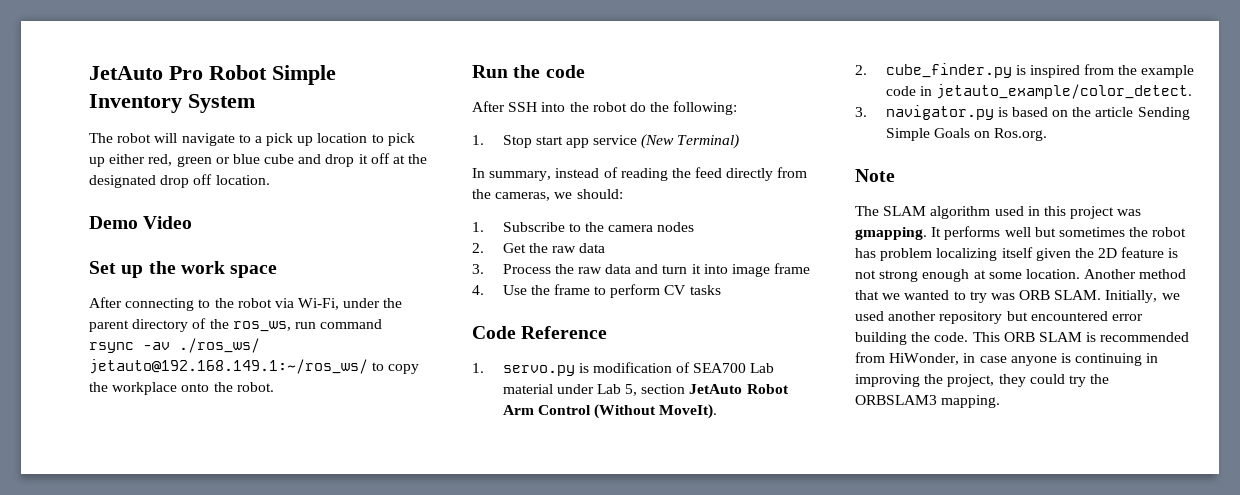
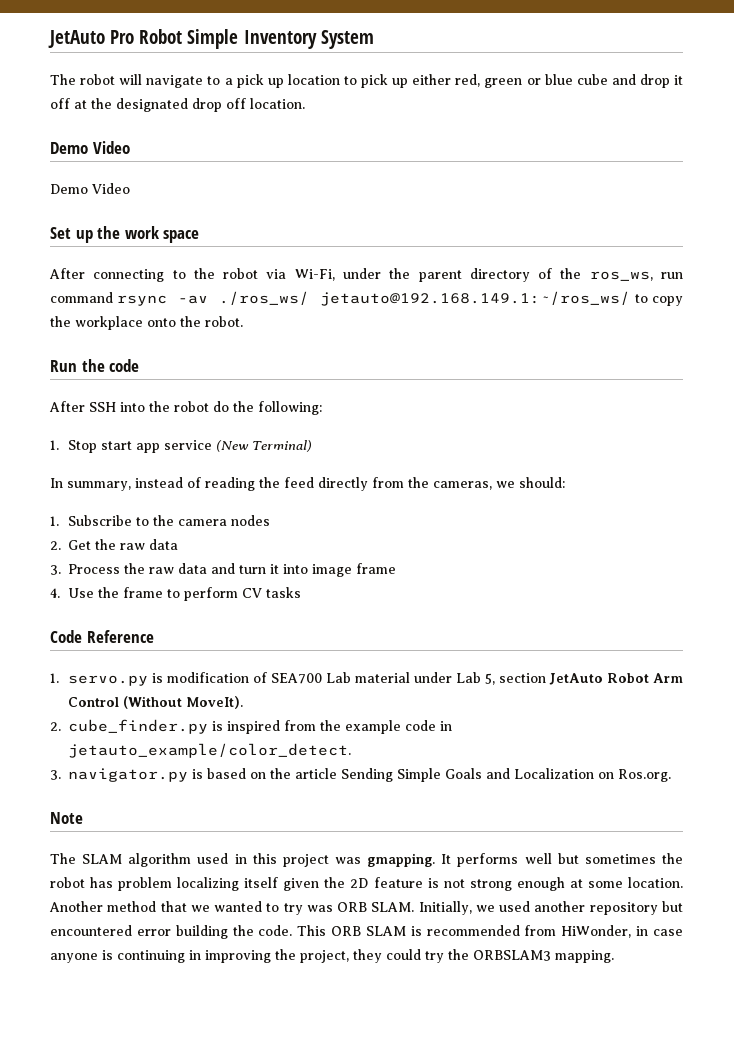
(193, 222) none -> [50,183,130,194] // Demo Video
(970, 133) none -> [486,768,594,779] and Localization

